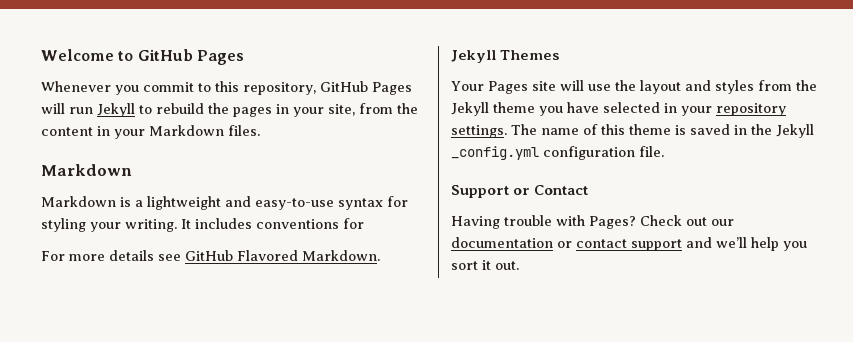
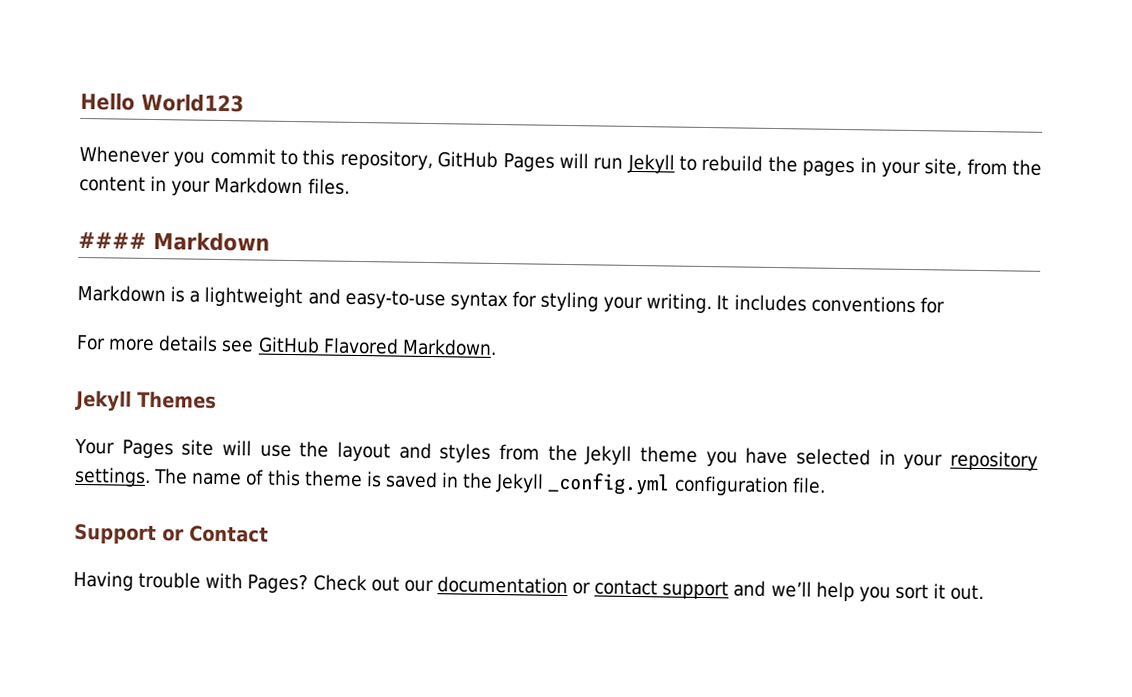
[41,49,244,65] Welcome to GitHub Pages -> [80,92,244,113] Hello World123
(260, 130) none -> [78,231,147,249] ####

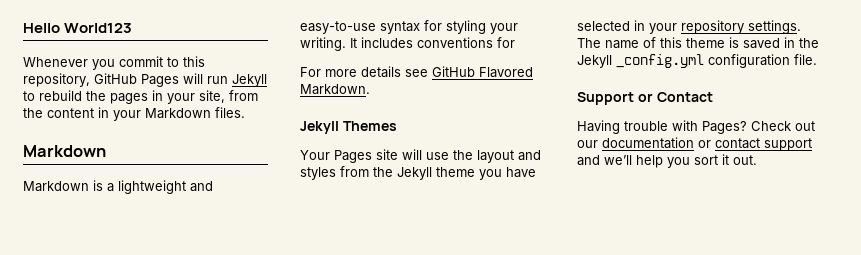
[78,231,147,249] #### -> (245, 112) none

